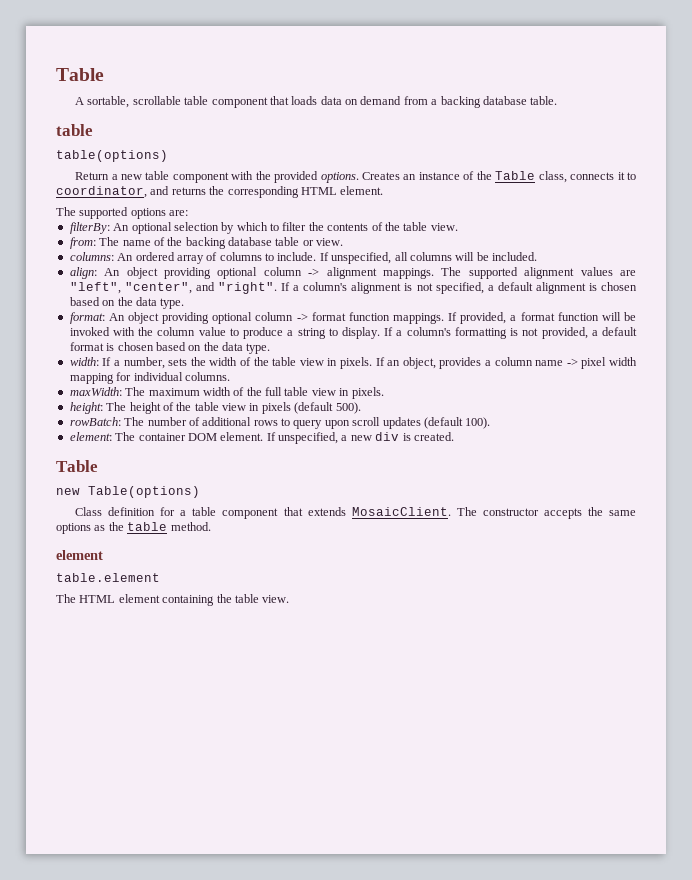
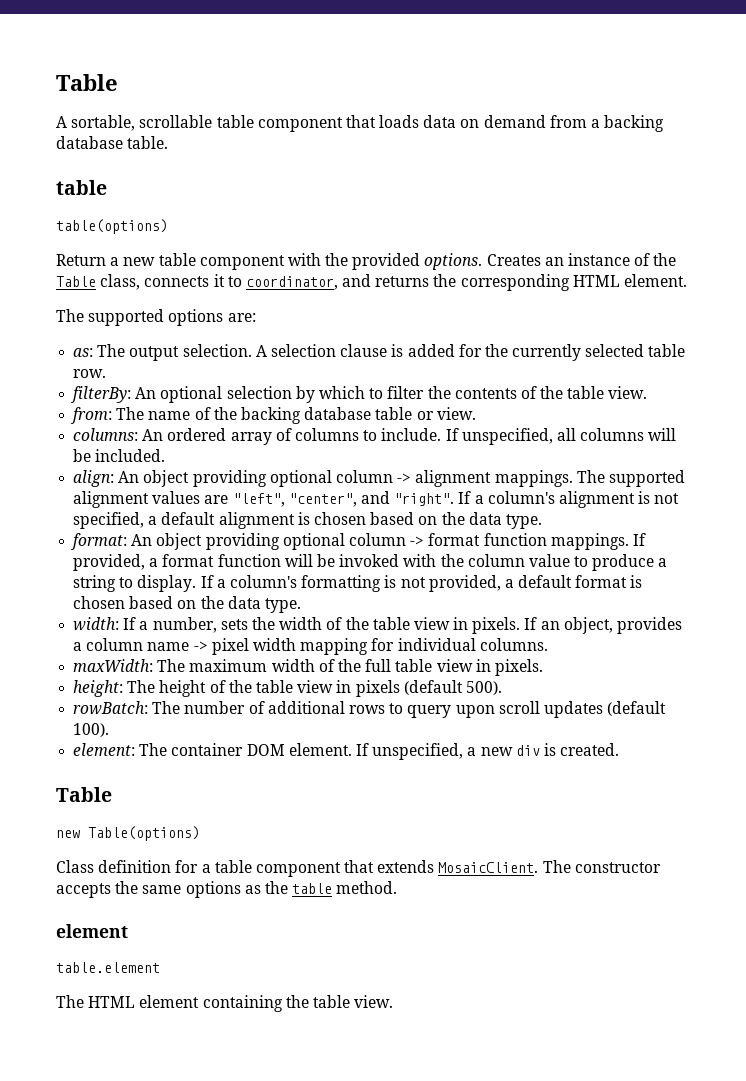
(189, 213) none -> [73,344,686,361] [73,369,107,378] // as: The output selection. A selection clause is added for the currently selected table row.

